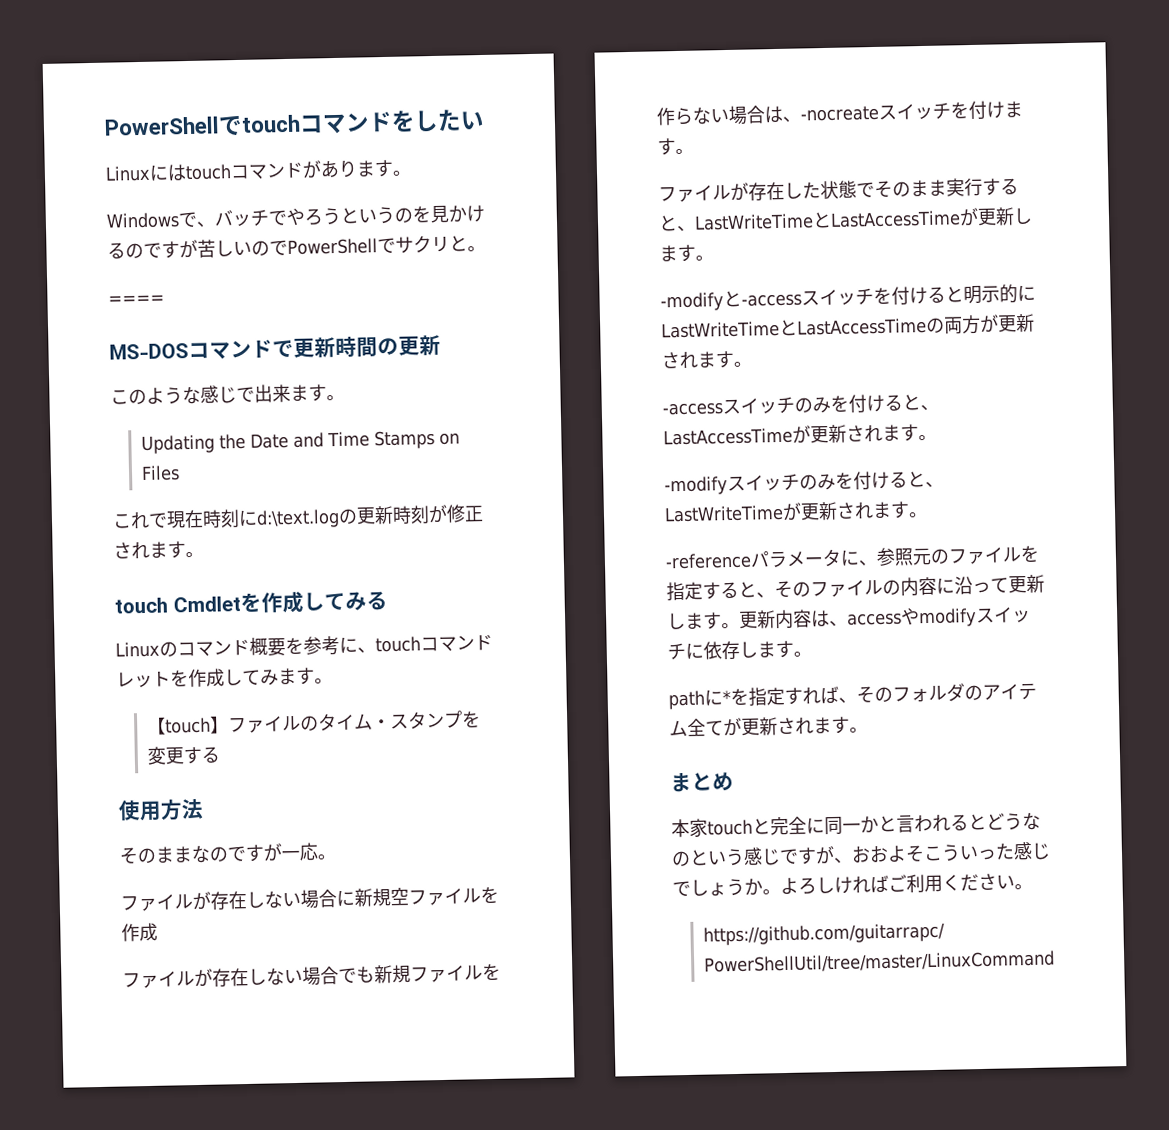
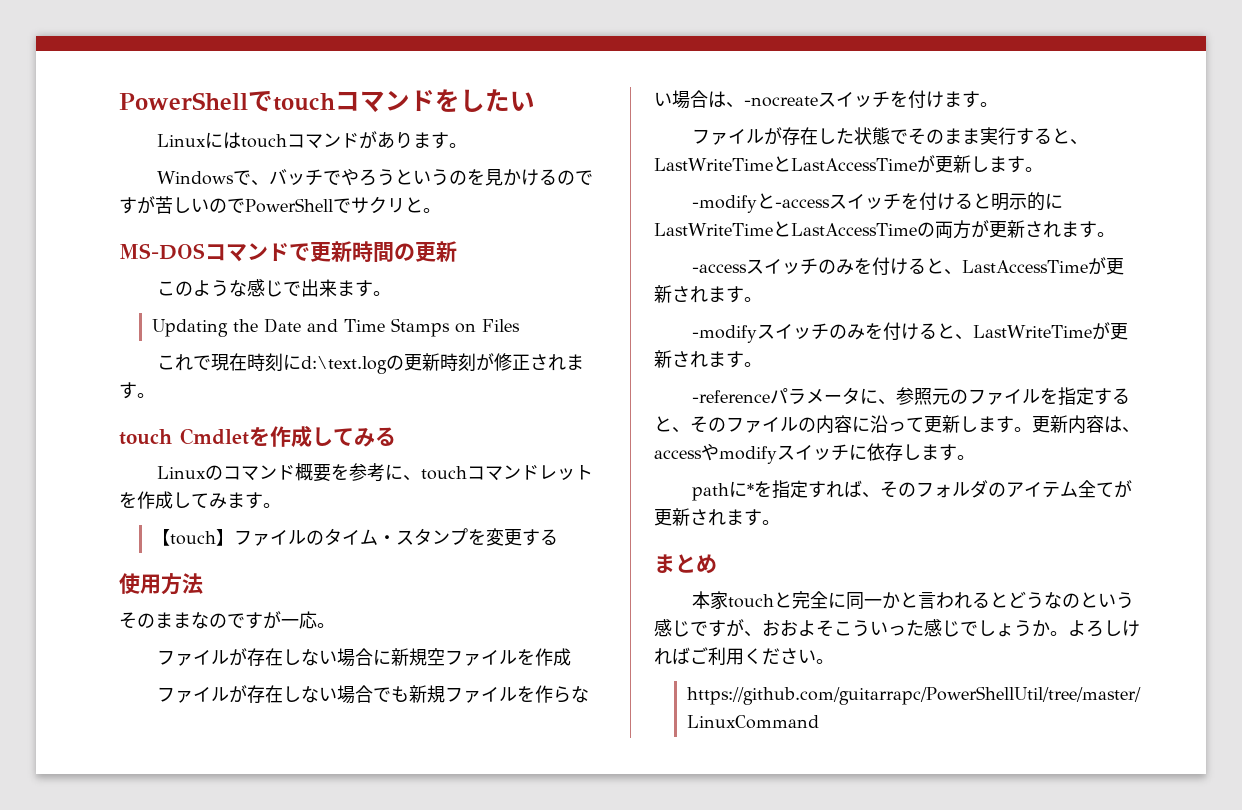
[108,294,165,305] // ==== -> (441, 210) none

